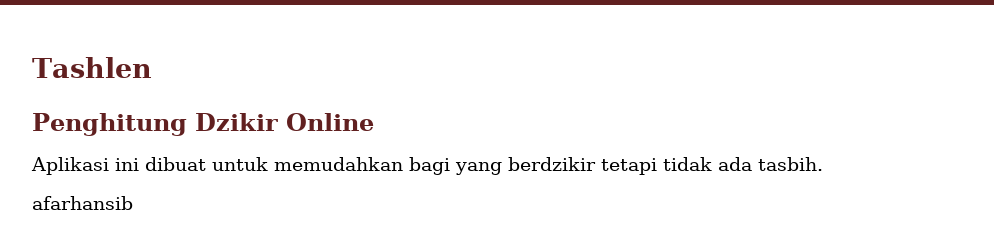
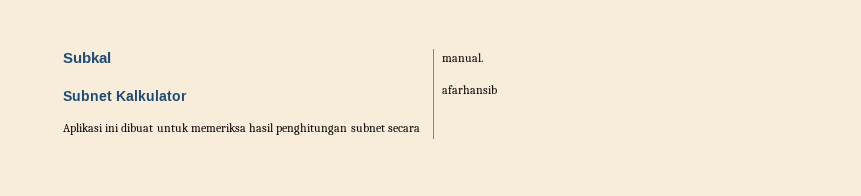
[32,57,152,78] [32,113,374,136] Tashlen // Penghitung Dzikir Online -> [63,52,111,63] [63,90,187,101] Subkal // Subnet Kalkulator
[274,157,823,175] memudahkan bagi yang berdzikir tetapi tidak ada tasbih. -> [190,123,420,135] [442,53,483,62] memeriksa hasil penghitungan subnet secara manual.

